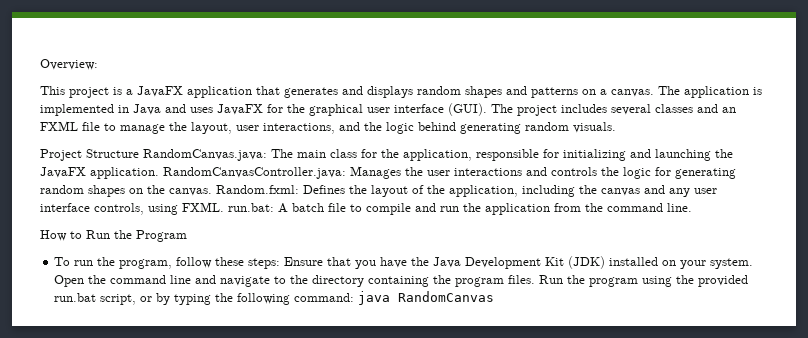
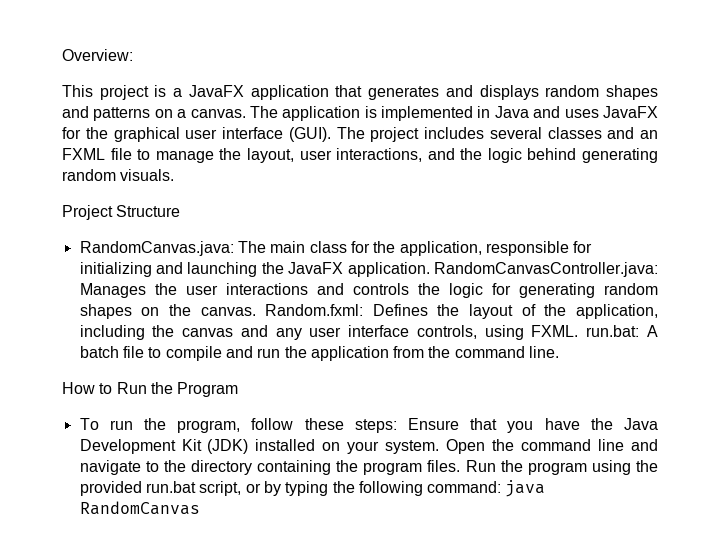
(139, 153) none -> (181, 211) //

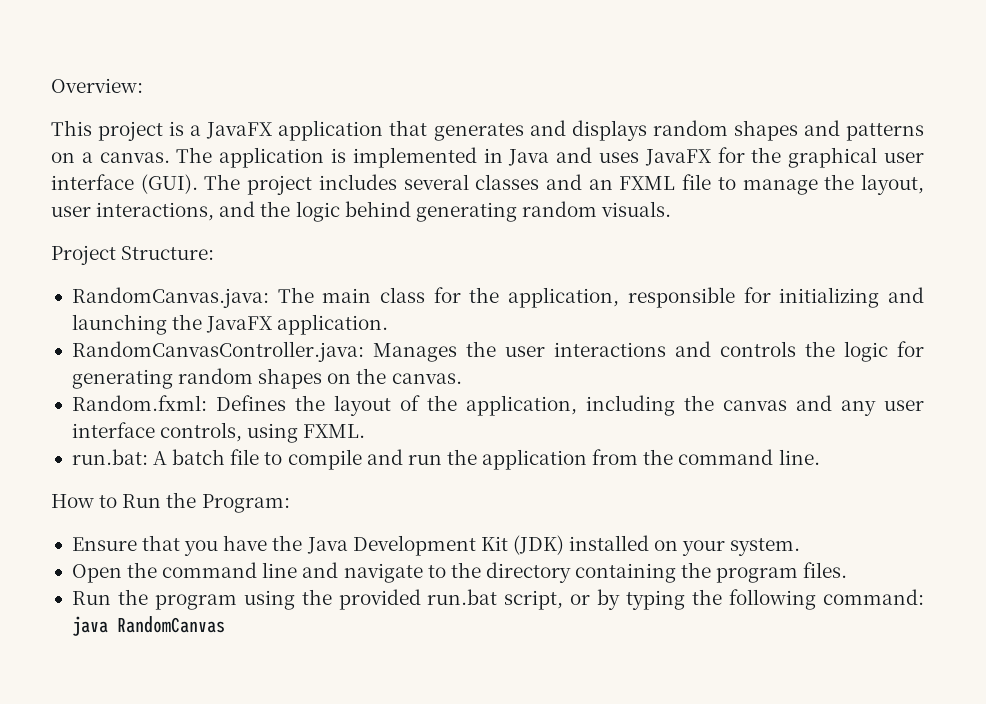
[116,205,181,217] Structure -> [121,246,215,260] Structure:
(430, 269) none -> (389, 324) //
(256, 311) none -> (462, 378) //
(579, 331) none -> (366, 431) //
[177,382,239,397] [79,418,397,433] Program // To run the program, follow these steps: -> [201,494,290,513] Program: //
(440, 447) none -> (801, 547) //
(461, 466) none -> (848, 570) //

